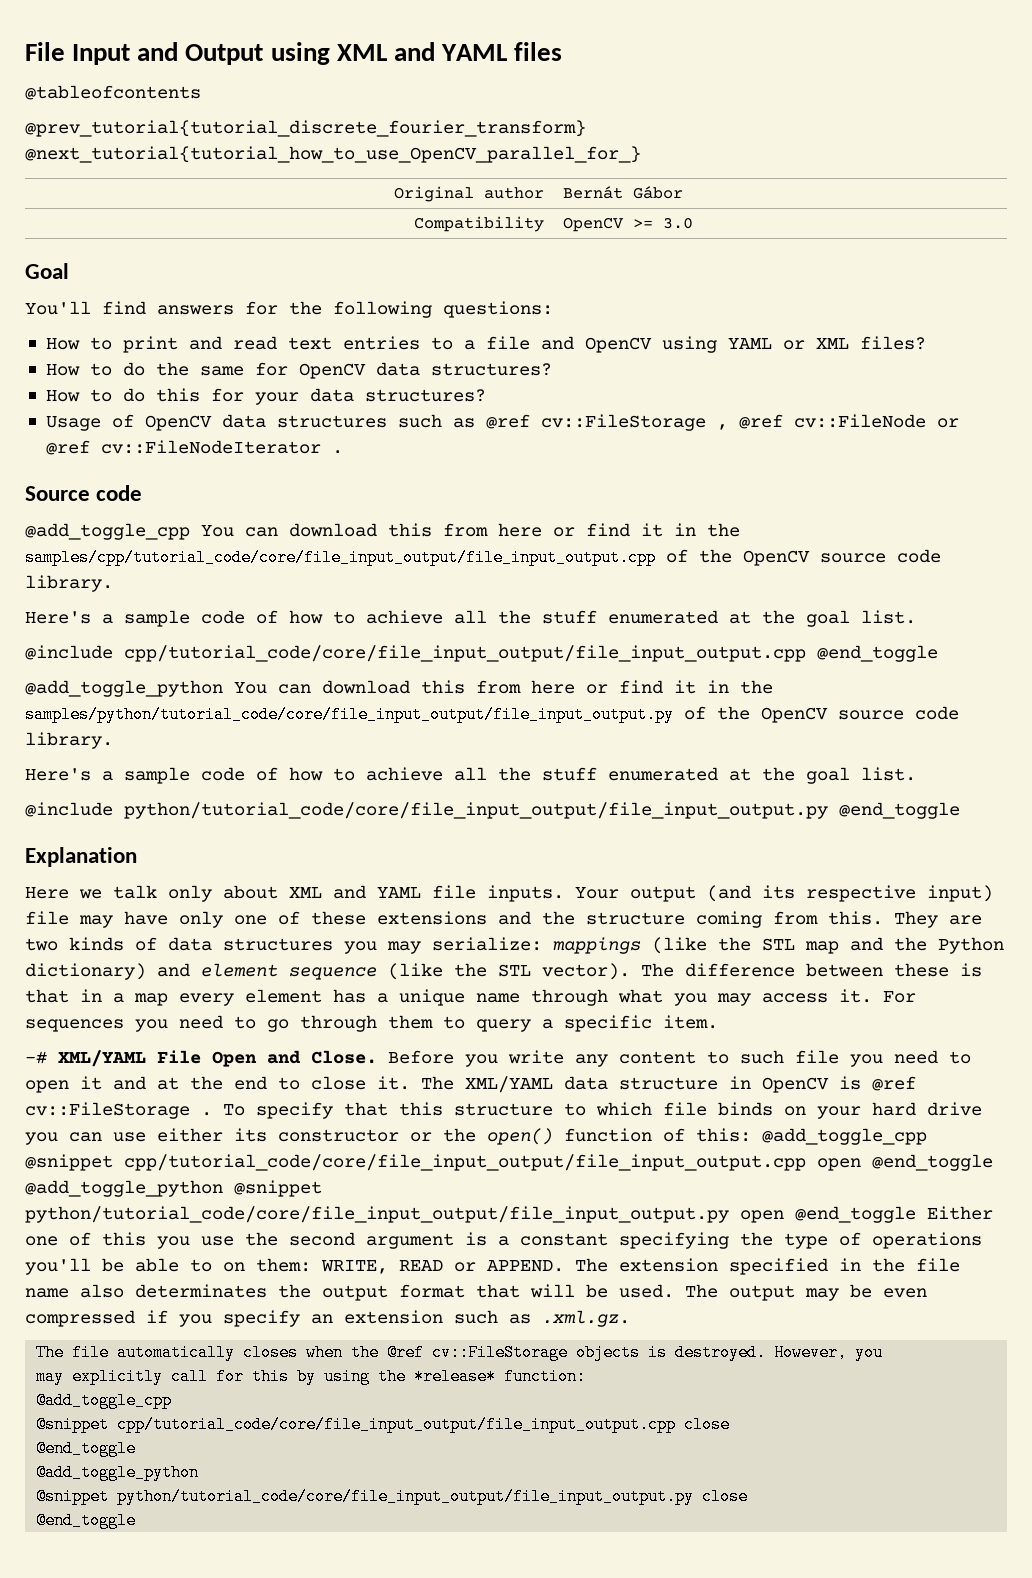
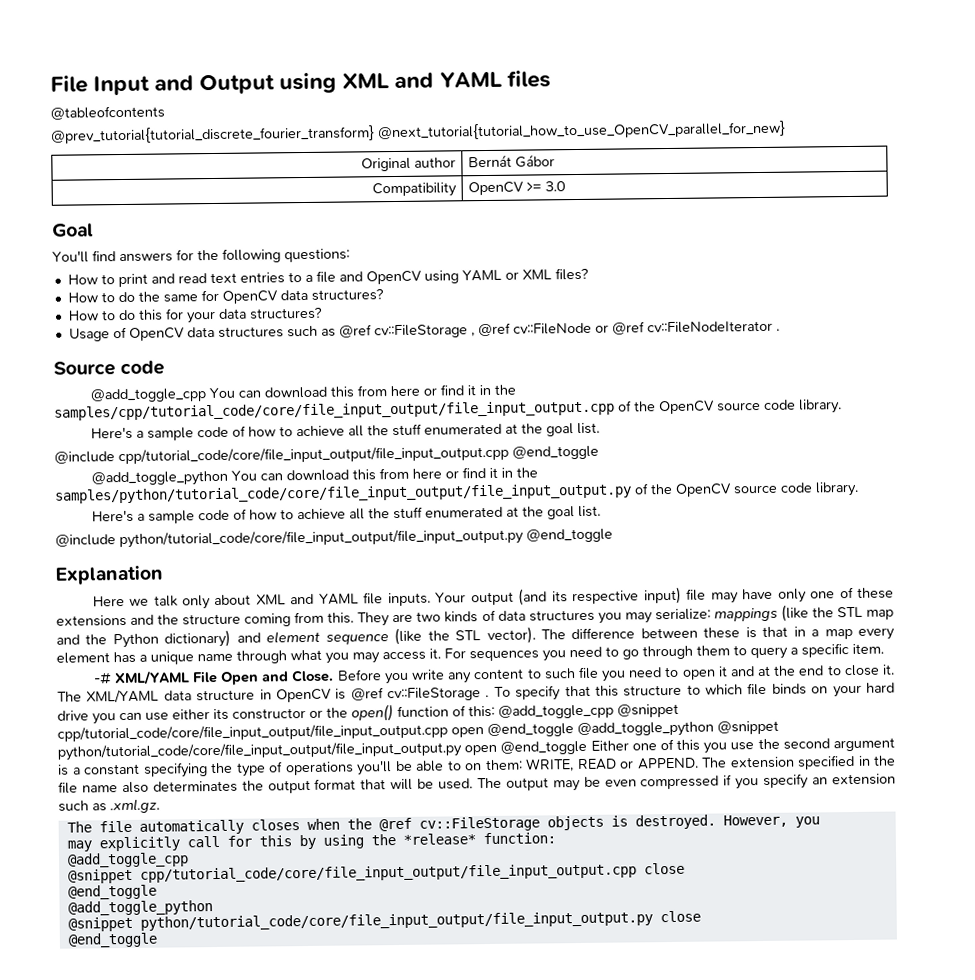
[25,146,641,163] @next_tutorial{tutorial_how_to_use_OpenCV_parallel_for_} -> [377,120,786,141] @next_tutorial{tutorial_how_to_use_OpenCV_parallel_for_new}

